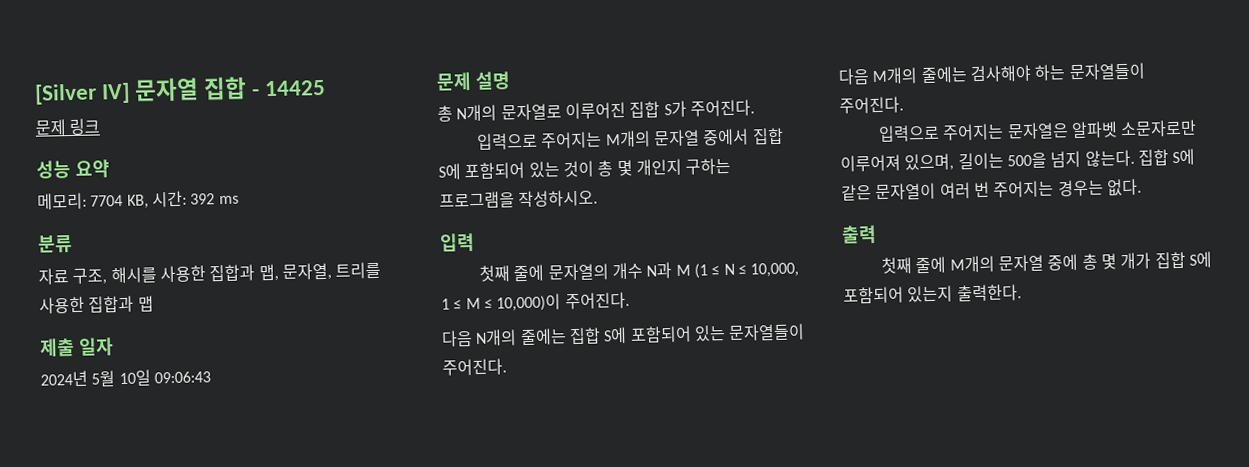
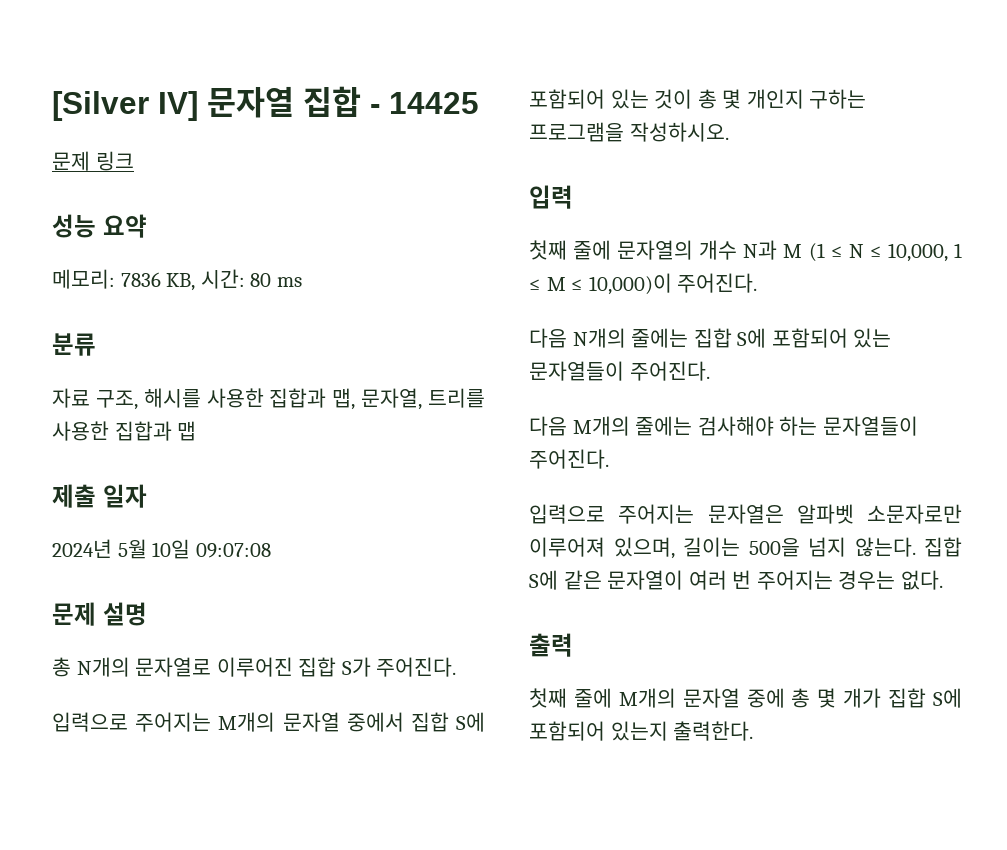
[90,194,124,207] 7704 -> [120,272,161,287] 7836
[190,193,216,205] 392 -> [250,273,272,287] 80
[153,371,211,384] 09:06:43 -> [195,543,271,558] 09:07:08

